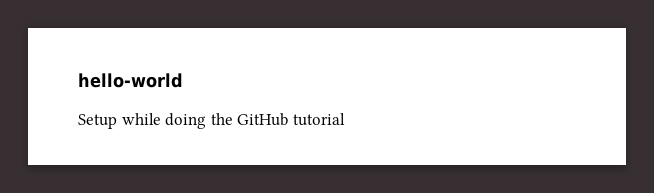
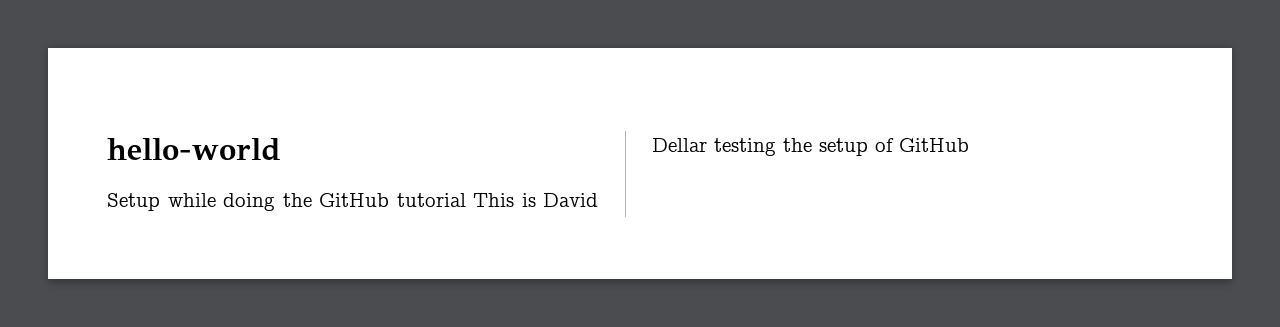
(345, 119) none -> [473,193,598,207] [652,138,969,156] This is David Dellar testing the setup of GitHub

